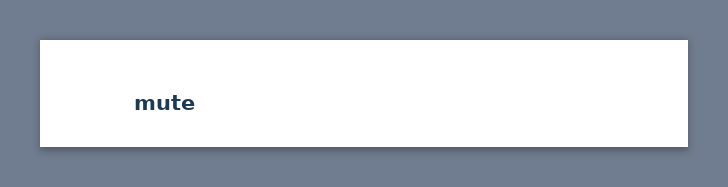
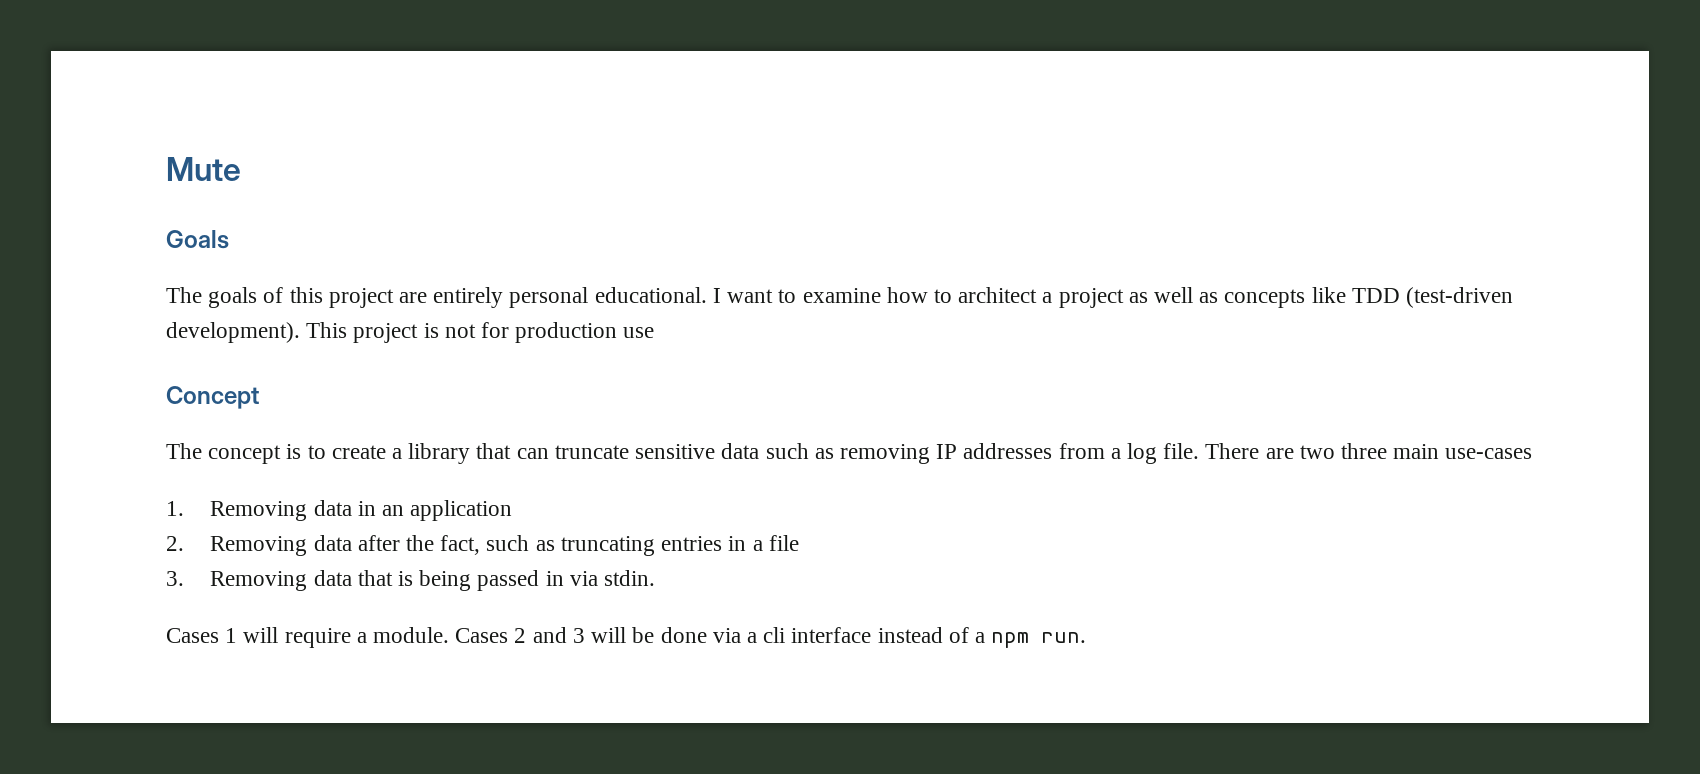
[134,95,195,110] mute -> [166,157,241,181] [166,230,229,249] [166,287,1514,308] [166,322,655,343] [166,386,259,409] [166,443,1533,464] [166,500,513,521] [166,535,799,556] [166,570,656,591] [166,627,1087,648] Mute // Goals // The goals of this project are entirely personal educational. I want to examine how to architect a project as well as concepts like TDD (test-driven development). This project is not for production use // Concept // The concept is to create a library that can truncate sensitive data such as removing IP addresses from a log file. There are two three main use-cases // 1. Removing data in an application // 2. Removing data after the fact, such as truncating entries in a file // 3. Removing data that is being passed in via stdin. // Cases 1 will require a module. Cases 2 and 3 will be done via a cli interface instead of a npm run.

